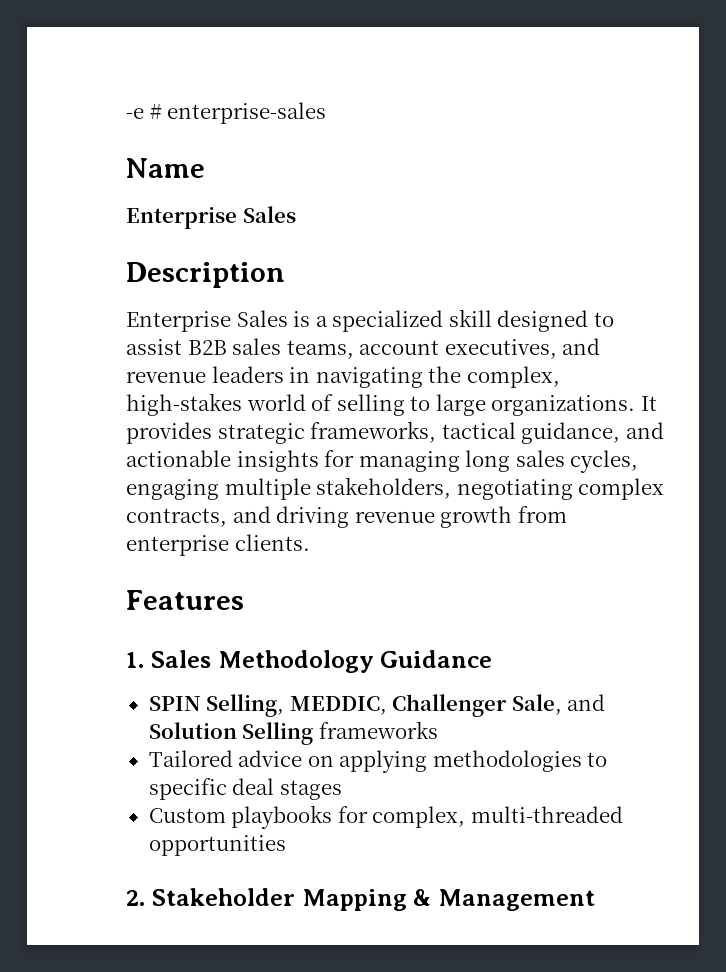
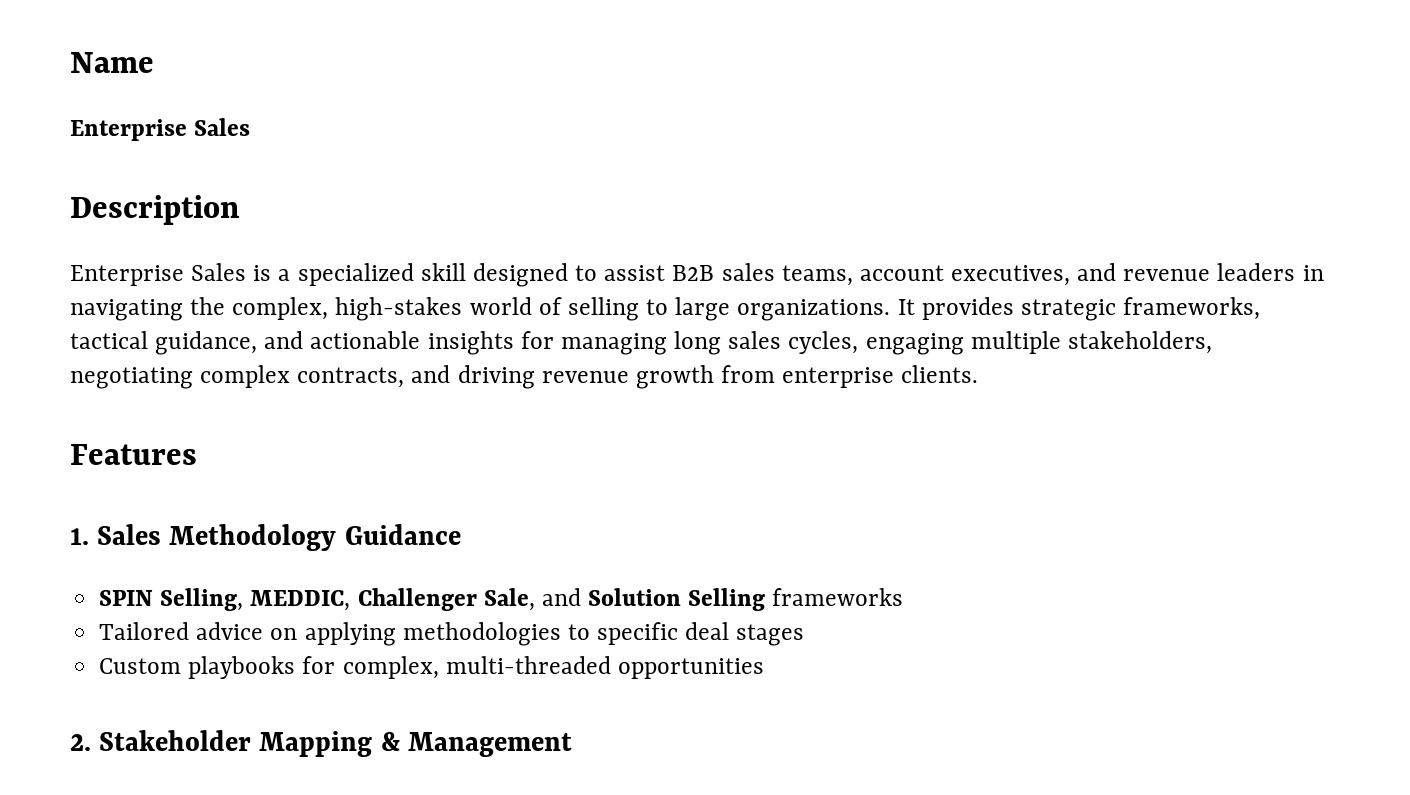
[126,102,327,124] -e # enterprise-sales // -> (70, 62) none

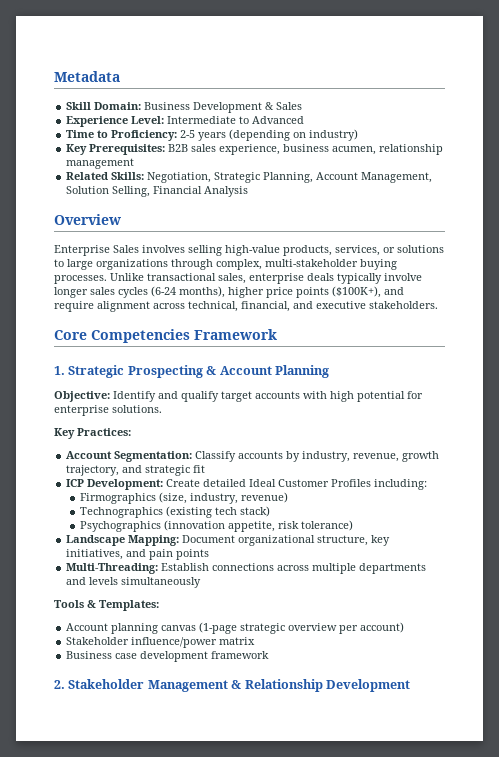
[70,52,154,73] [70,118,251,141] [70,195,240,225] [70,263,1324,287] [70,297,1261,321] [70,331,1212,355] [70,365,979,389] [70,444,197,465] [70,524,461,551] [99,588,904,611] [99,622,805,646] [99,656,764,679] [70,730,572,757] Name // Enterprise Sales // Description // Enterprise Sales is a specialized skill designed to assist B2B sales teams, account executives, and revenue leaders in navigating the complex, high-stakes world of selling to large organizations. It provides strategic frameworks, tactical guidance, and actionable insights for managing long sales cycles, engaging multiple stakeholders, negotiating complex contracts, and driving revenue growth from enterprise clients. // Features // 1. Sales Methodology Guidance // SPIN Selling, MEDDIC, Challenger Sale, and Solution Selling frameworks // Tailored advice on applying methodologies to specific deal stages // Custom playbooks for complex, multi-threaded opportunities // 2. Stakeholder Mapping & Management -> [54,71,120,82] [66,102,303,113] [66,116,305,127] [66,129,359,141] [66,144,444,155] [66,158,135,169] [66,172,433,183] [66,186,249,197] [54,214,121,225] [54,245,444,256] [54,259,397,270] [54,273,422,284] [54,286,404,298] [54,301,438,312] [54,329,277,343] [54,365,329,378] [54,391,423,402] [54,405,162,416] [54,428,131,439] [66,451,440,462] [66,465,206,476] [66,479,428,490] [79,492,288,504] [79,506,270,518] [79,520,353,532] [66,535,391,546] [66,549,210,560] [66,563,427,574] [66,577,202,588] [54,600,159,611] [66,622,405,634] [66,637,256,648] [66,651,270,662] [54,679,410,692] Metadata // Skill Domain: Business Development & Sales // Experience Level: Intermediate to Advanced // Time to Proficiency: 2-5 years (depending on industry) // Key Prerequisites: B2B sales experience, business acumen, relationship management // Related Skills: Negotiation, Strategic Planning, Account Management, Solution Selling, Financial Analysis // Overview // Enterprise Sales involves selling high-value products, services, or solutions to large organizations through complex, multi-stakeholder buying processes. Unlike transactional sales, enterprise deals typically involve longer sales cycles (6-24 months), higher price points ($100K+), and require alignment across technical, financial, and executive stakeholders. // Core Competencies Framework // 1. Strategic Prospecting & Account Planning // Objective: Identify and qualify target accounts with high potential for enterprise solutions. // Key Practices: // Account Segmentation: Classify accounts by industry, revenue, growth trajectory, and strategic fit // ICP Development: Create detailed Ideal Customer Profiles including: // Firmographics (size, industry, revenue) // Technographics (existing tech stack) // Psychographics (innovation appetite, risk tolerance) // Landscape Mapping: Document organizational structure, key initiatives, and pain points // Multi-Threading: Establish connections across multiple departments and levels simultaneously // Tools & Templates: // Account planning canvas (1-page strategic overview per account) // Stakeholder influence/power matrix // Business case development framework // 2. Stakeholder Management & Relationship Development

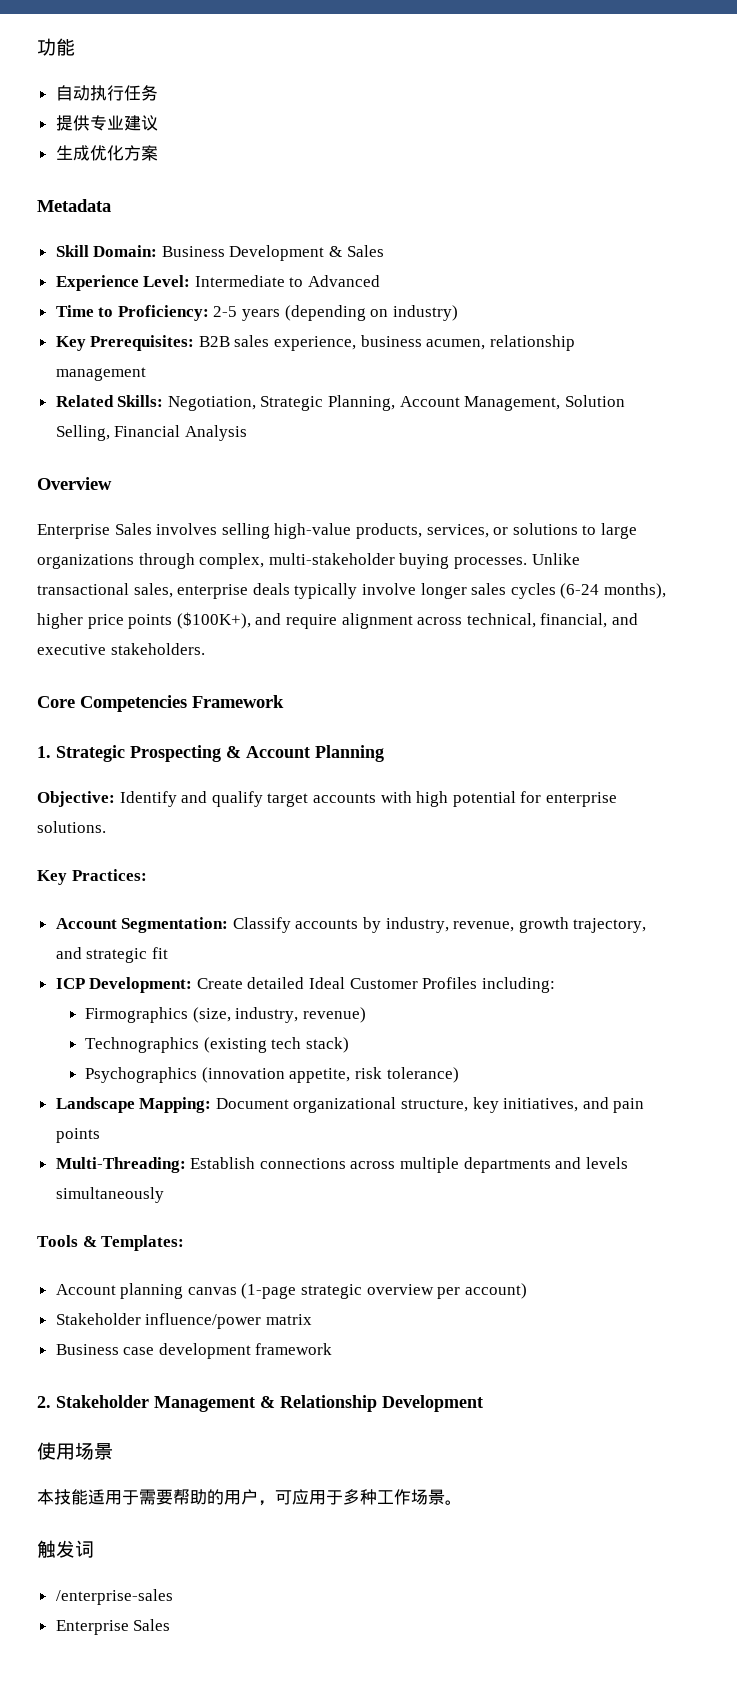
(54, 76) none -> [37,38,75,56] [55,85,158,101] [55,115,158,131] [55,145,158,161] 功能 // 自动执行任务 // 提供专业建议 // 生成优化方案 //
(410, 685) none -> [37,1442,113,1460] [37,1489,462,1506] [37,1540,94,1558] [55,1589,173,1605] [55,1619,171,1635] // 使用场景 // 本技能适用于需要帮助的用户，可应用于多种工作场景。 // 触发词 // /enterprise-sales // Enterprise Sales

